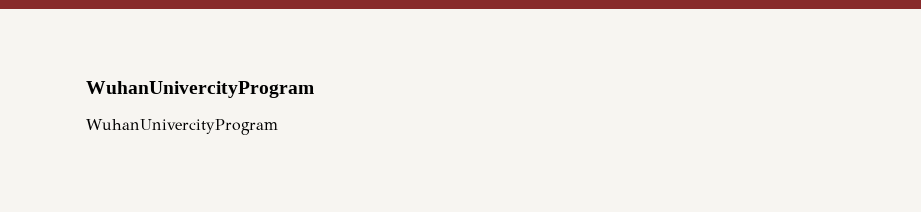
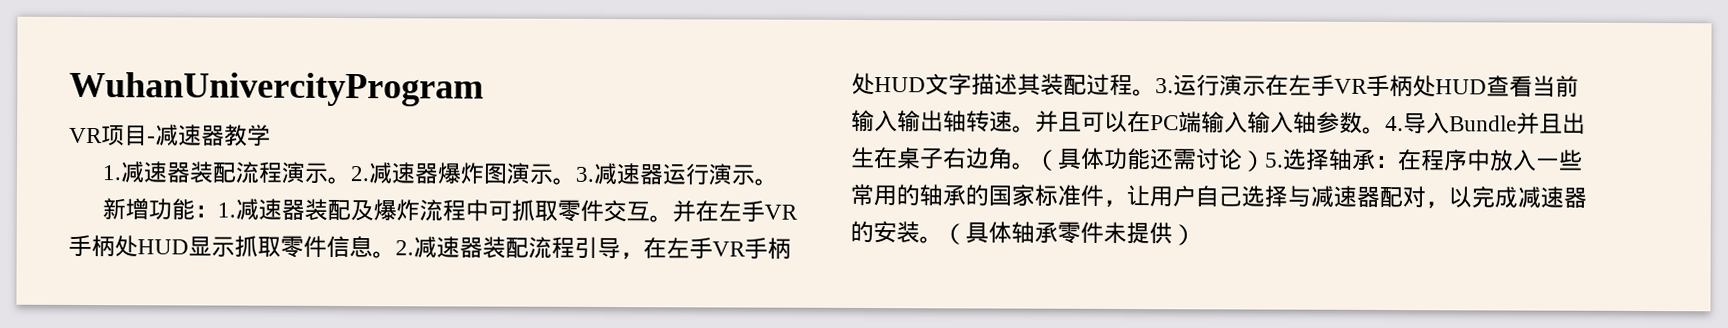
[86,119,278,135] WuhanUnivercityProgram -> [69,124,271,147] [101,161,778,186] [101,198,798,223] [68,234,791,260] [851,72,1579,98] [851,109,1586,135] [850,146,1583,172] [850,183,1587,209] [850,220,1196,246] VR项目-减速器教学 // 1.减速器装配流程演示。2.减速器爆炸图演示。3.减速器运行演示。 // 新增功能：1.减速器装配及爆炸流程中可抓取零件交互。并在左手VR手柄处HUD显示抓取零件信息。2.减速器装配流程引导，在左手VR手柄处HUD文字描述其装配过程。3.运行演示在左手VR手柄处HUD查看当前输入输出轴转速。并且可以在PC端输入输入轴参数。4.导入Bundle并且出生在桌子右边角。（具体功能还需讨论）5.选择轴承：在程序中放入一些常用的轴承的国家标准件，让用户自己选择与减速器配对，以完成减速器的安装。（具体轴承零件未提供）

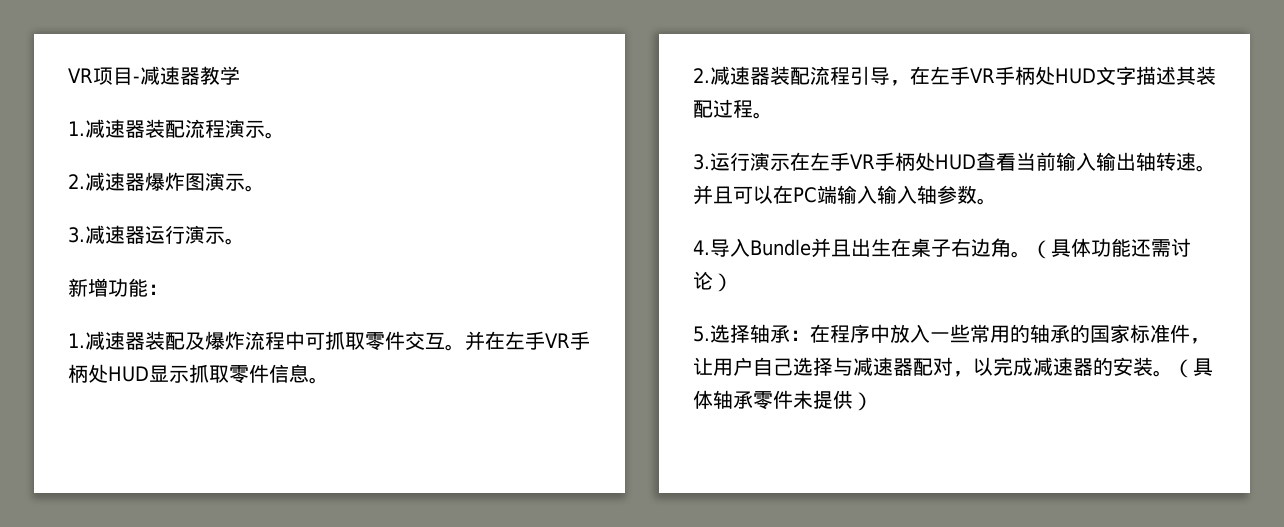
[69,71,484,107] WuhanUnivercityProgram // -> (68, 75) none
(351, 180) none -> (285, 135) //
(576, 181) none -> (265, 188) //
(218, 211) none -> (168, 289) //
(396, 255) none -> (329, 380) //
(1156, 93) none -> (773, 115) //
(1386, 130) none -> (997, 201) //
(1266, 161) none -> (733, 282) //

